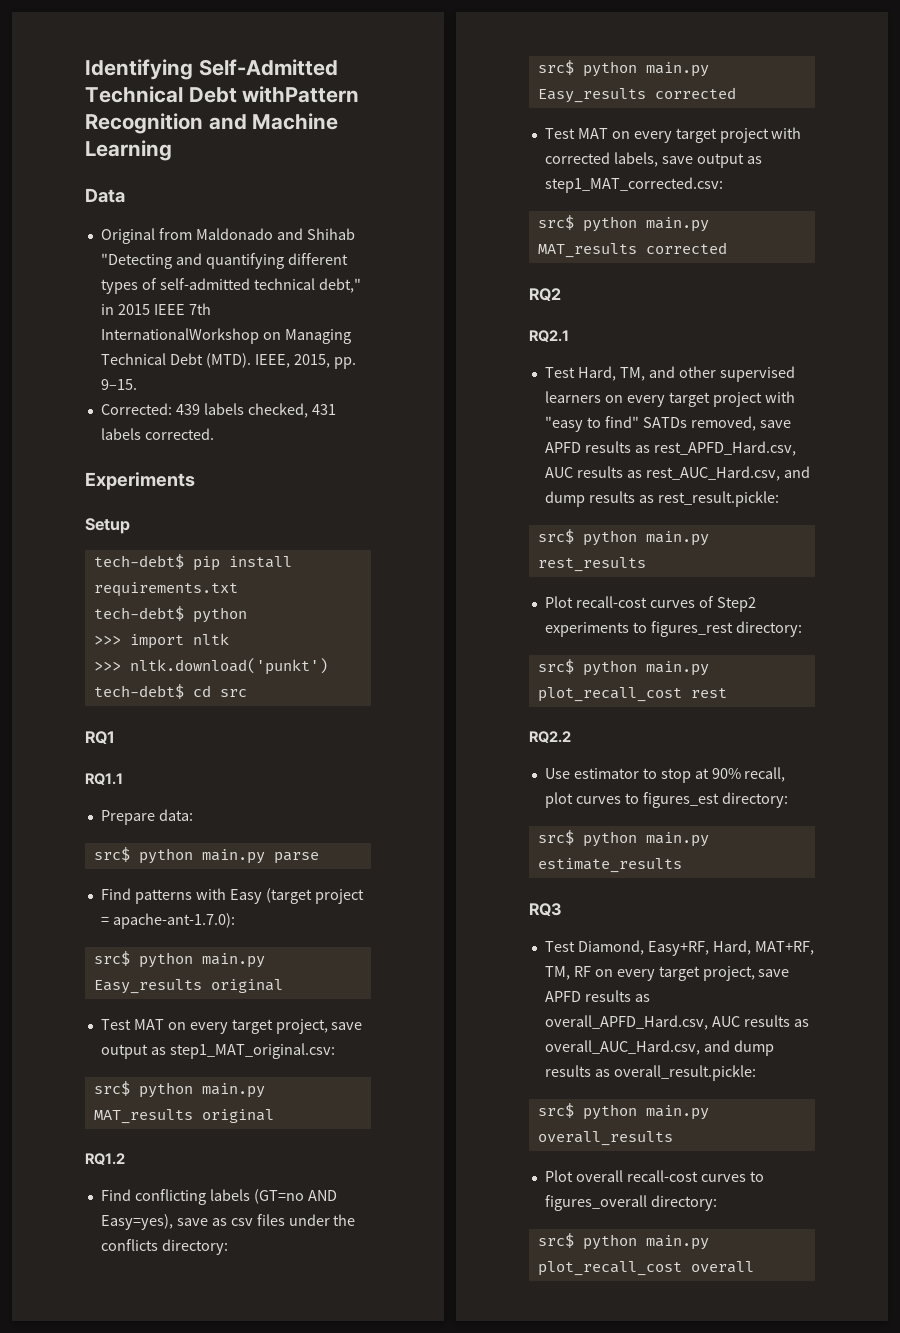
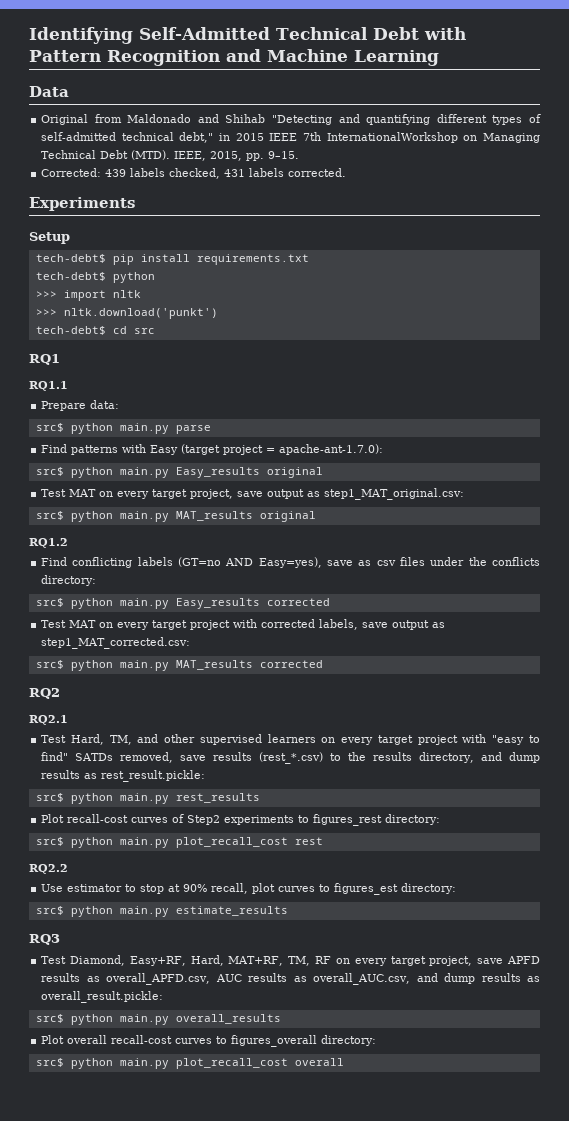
[242,86,360,103] withPattern -> [423,27,466,40] [29,50,101,62] with Pattern
[544,441,796,456] [544,466,780,481] APFD results as rest_APFD_Hard.csv, AUC results as rest_AUC_Hard.csv, -> [213,752,475,764] results (rest_*.csv) to the results directory,
[544,1015,809,1030] [544,1040,700,1055] overall_APFD_Hard.csv, AUC results as overall_AUC_Hard.csv, -> [106,973,411,985] overall_APFD.csv, AUC results as overall_AUC.csv,

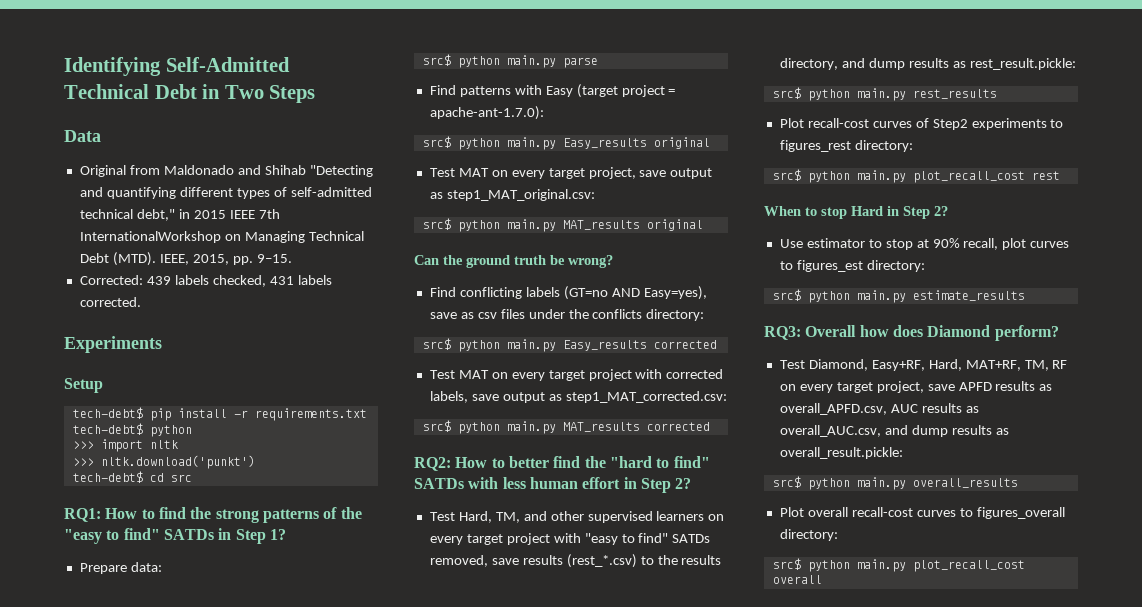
[423,27,466,40] [29,49,439,66] with Pattern Recognition and Machine Learning -> [202,84,316,103] in Two Steps
(190, 258) none -> [233,410,248,418] -r
[29,354,60,365] [29,381,68,391] RQ1 // RQ1.1 -> [64,507,362,523] [64,528,286,544] RQ1: How to find the strong patterns of the "easy to find" SATDs in Step 1?
[29,538,68,548] RQ1.2 -> [414,255,613,268] Can the ground truth be wrong?
[29,688,60,699] [29,715,68,725] RQ2 // RQ2.1 -> [414,456,710,471] [414,477,692,493] RQ2: How to better find the "hard to find" SATDs with less human effort in Step 2?
[29,864,68,874] RQ2.2 -> [764,206,948,219] When to stop Hard in Step 2?
[29,934,60,945] RQ3 -> [764,325,1059,341] RQ3: Overall how does Diamond perform?

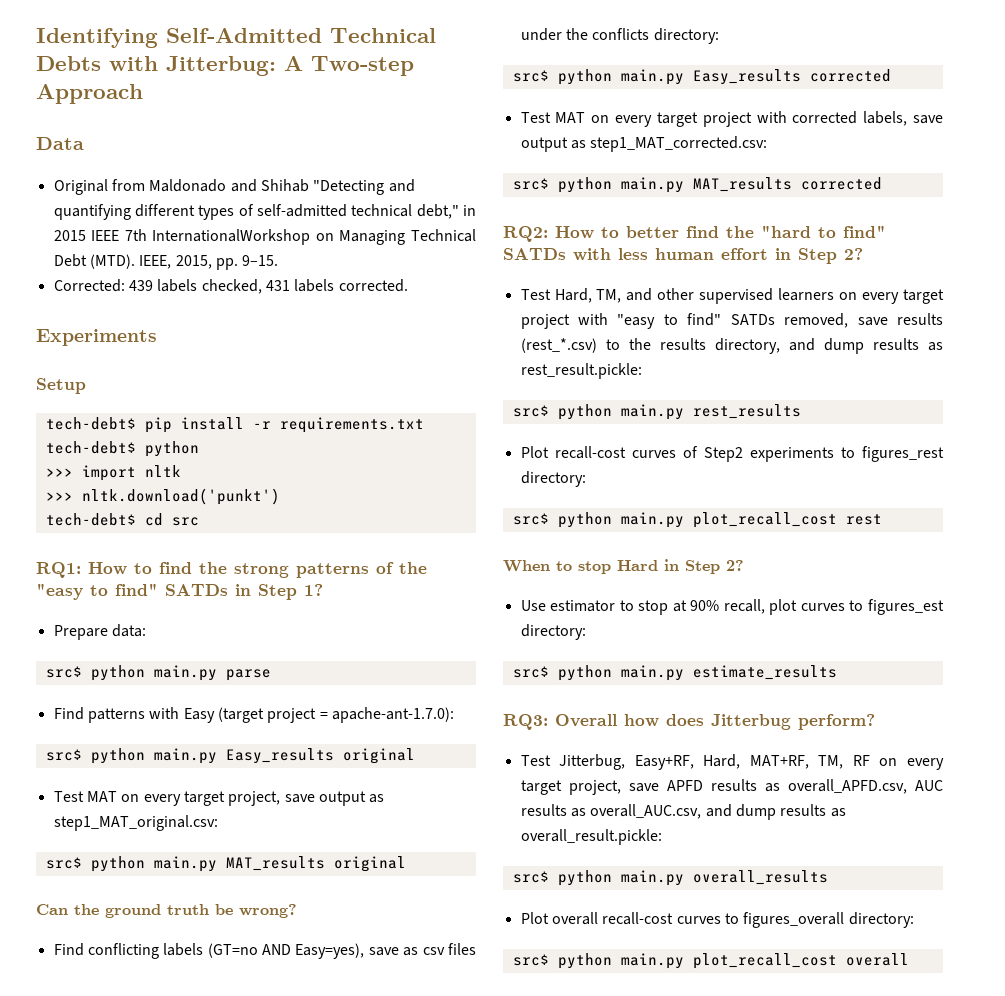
[154,84,316,103] Debt in Two Steps -> [36,56,414,76] [36,84,143,104] Debts with Jitterbug: A Two-step Approach
[927,325,991,337] Diamond -> [711,714,791,730] Jitterbug
[808,359,868,371] Diamond, -> [559,754,626,770] Jitterbug,

